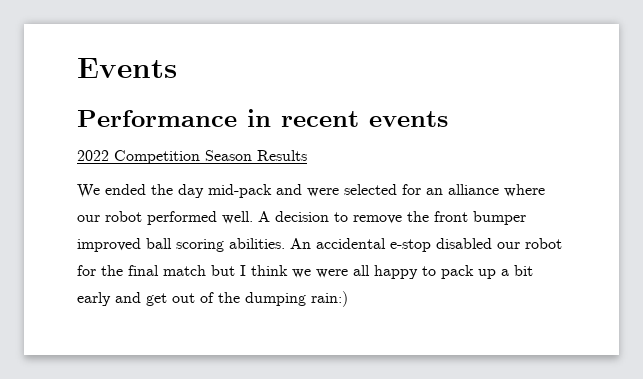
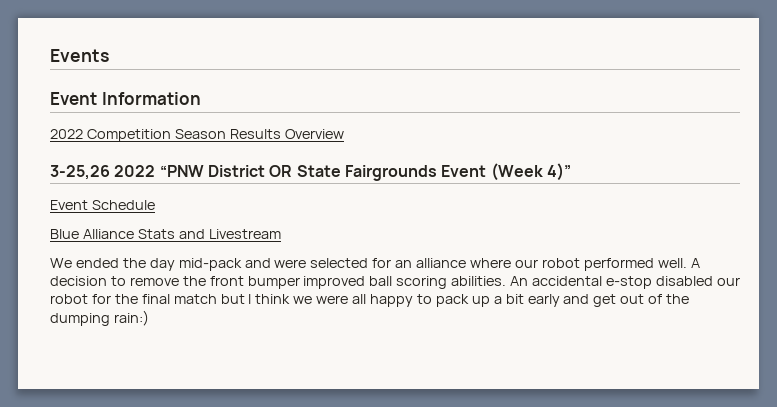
[77,109,448,127] Performance in recent events -> [50,92,201,105] Event Information
(307, 155) none -> [284,129,344,139] [50,163,571,181] [50,200,155,210] [50,229,281,239] Overview // 3-25,26 2022 “PNW District OR State Fairgrounds Event (Week 4)” // Event Schedule // Blue Alliance Stats and Livestream

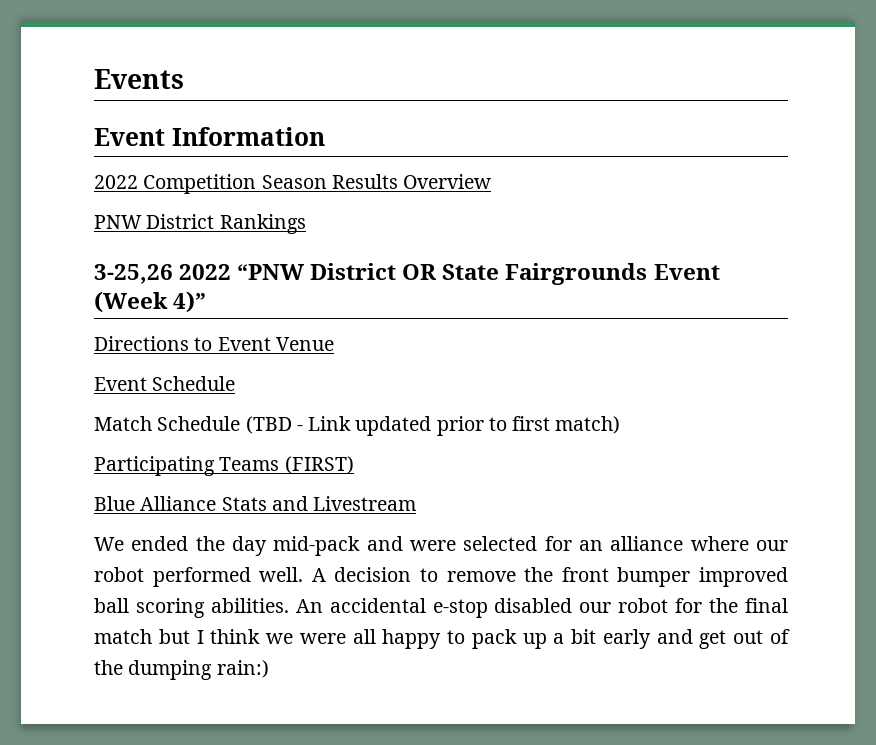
(344, 134) none -> [94,214,306,234] // PNW District Rankings
[50,200,155,210] Event Schedule -> [94,336,334,351] [94,376,236,391] [94,416,621,436] [94,456,354,476] Directions to Event Venue // Event Schedule // Match Schedule (TBD - Link updated prior to first match) // Participating Teams (FIRST)

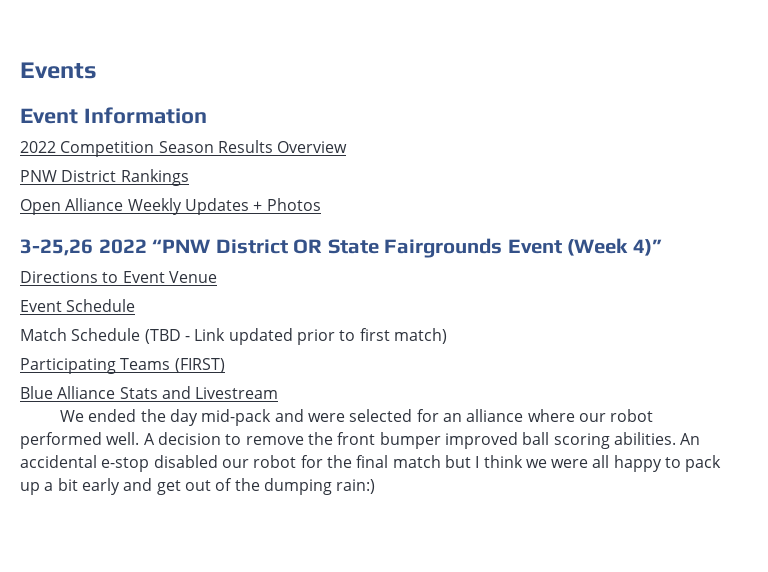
(306, 224) none -> [20,198,321,215] // Open Alliance Weekly Updates + Photos

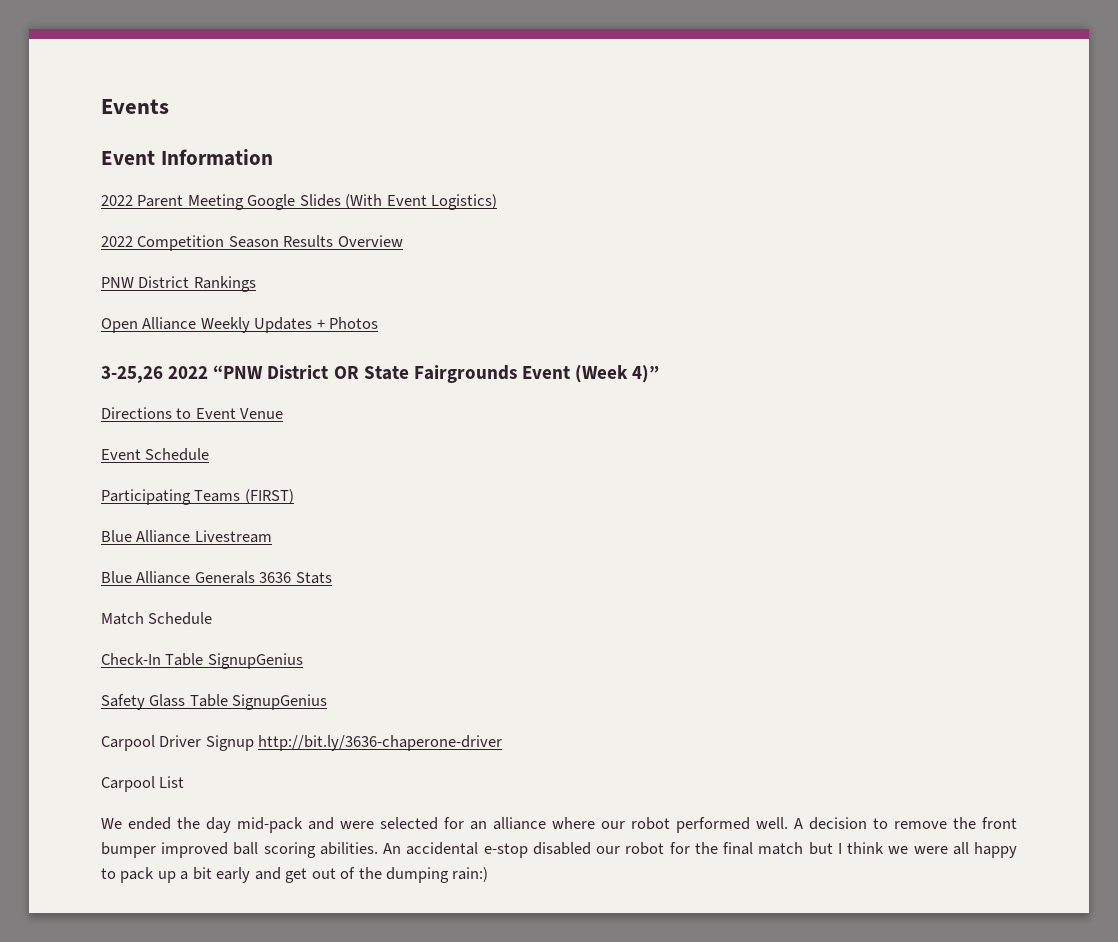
(207, 115) none -> [101,194,498,210] // 2022 Parent Meeting Google Slides (With Event Logistics)
[20,328,447,345] // Match Schedule (TBD - Link updated prior to first match) -> (210, 454) none
[119,386,279,399] Stats and Livestream -> [194,530,272,543] [101,571,332,584] [101,612,213,625] [101,653,303,669] [101,694,328,710] [101,735,503,751] [101,776,185,792] Livestream // Blue Alliance Generals 3636 Stats // Match Schedule // Check-In Table SignupGenius // Safety Glass Table SignupGenius // Carpool Driver Signup http://bit.ly/3636-chaperone-driver // Carpool List

